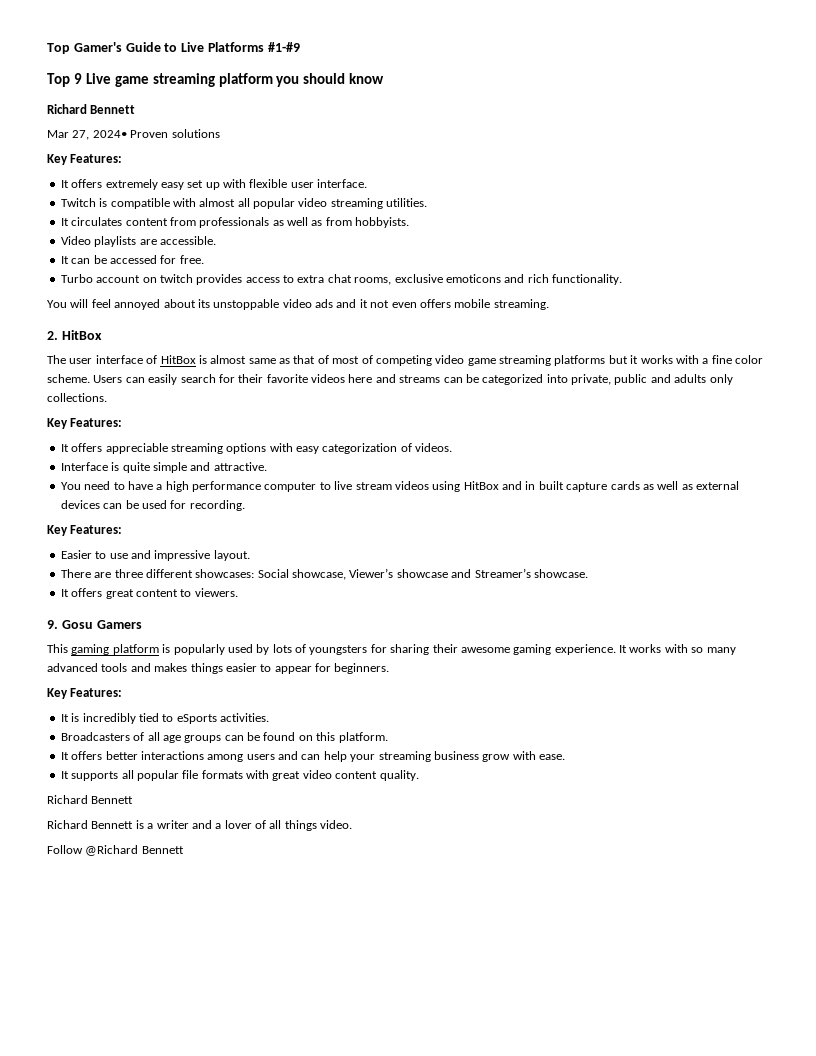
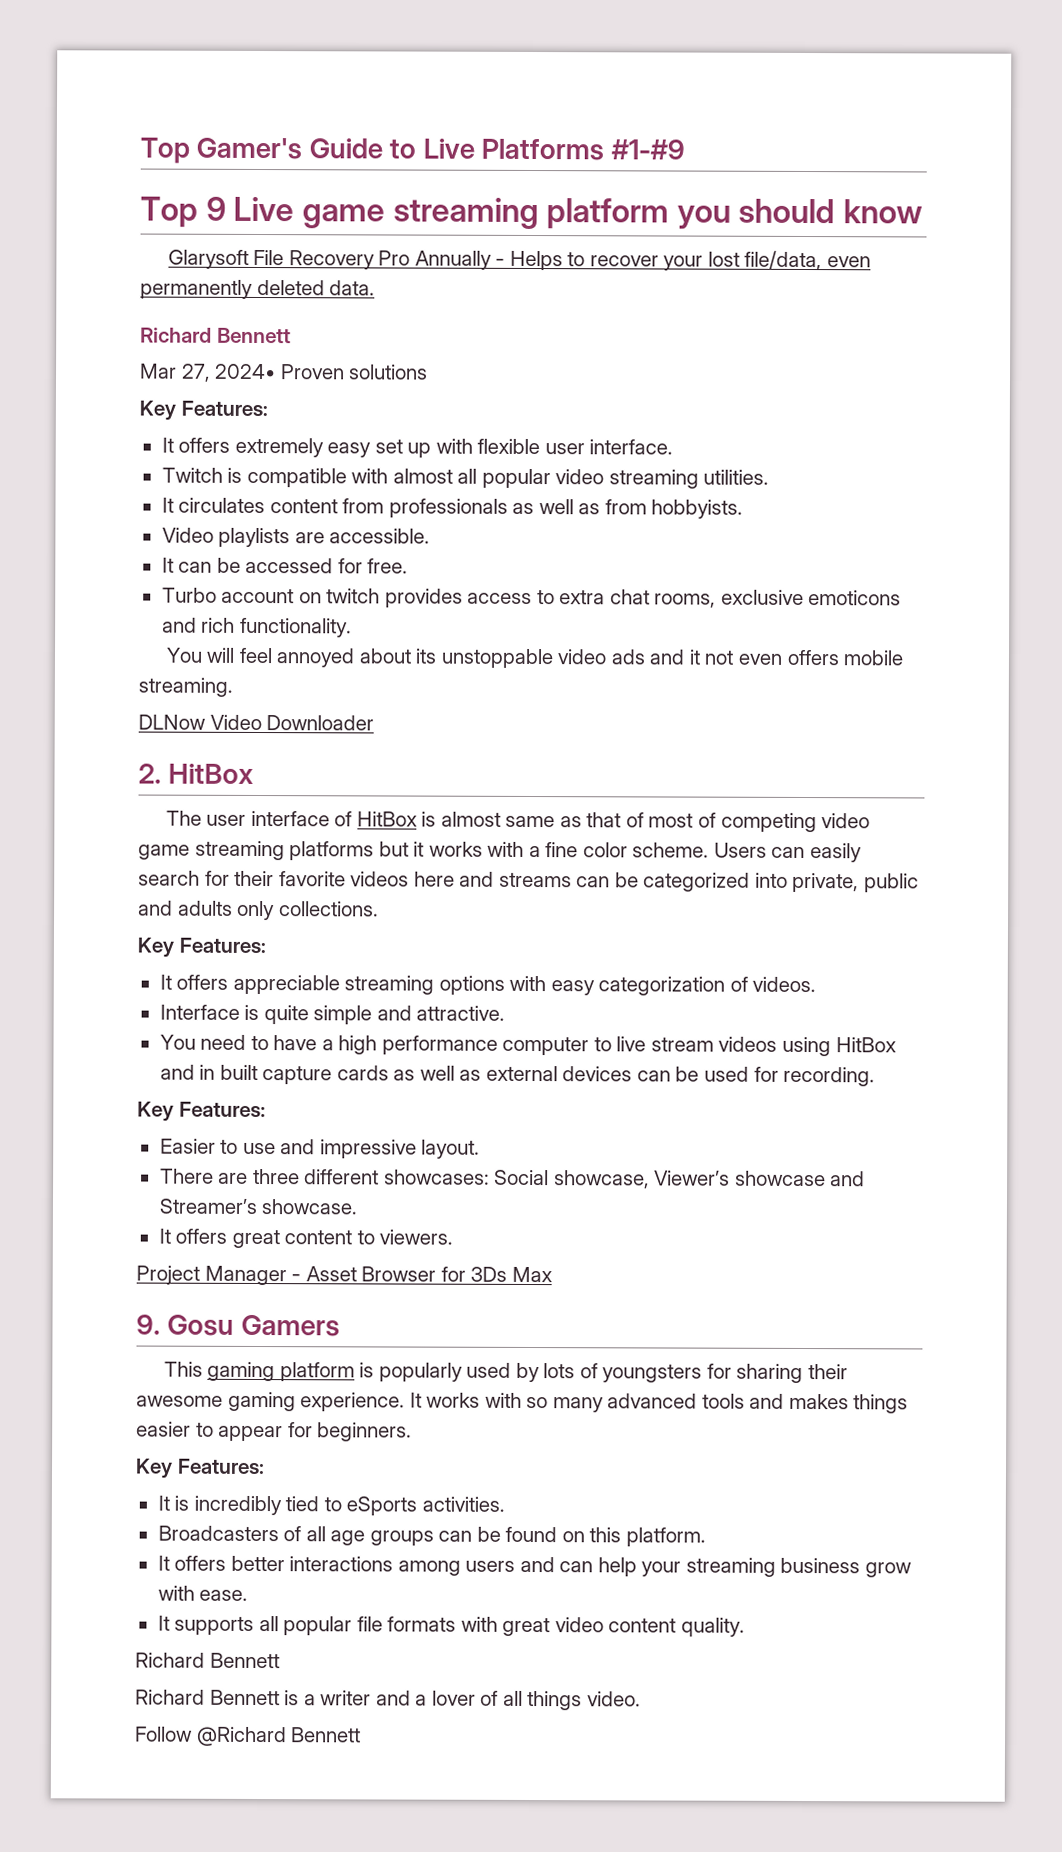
(385, 78) none -> [167,249,871,271] [140,279,376,299] // Glarysoft File Recovery Pro Annually - Helps to recover your lost file/data, even permanently deleted data.
(549, 304) none -> [138,714,375,731] // DLNow Video Downloader
(238, 592) none -> [136,1265,553,1286] // Project Manager - Asset Browser for 3Ds Max

